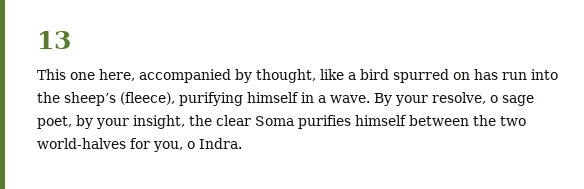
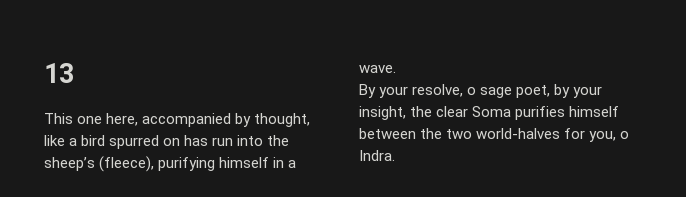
(370, 99) none -> (396, 69) //

